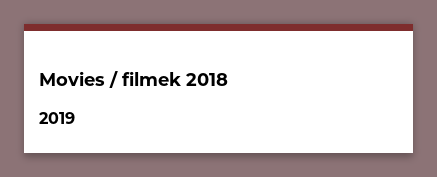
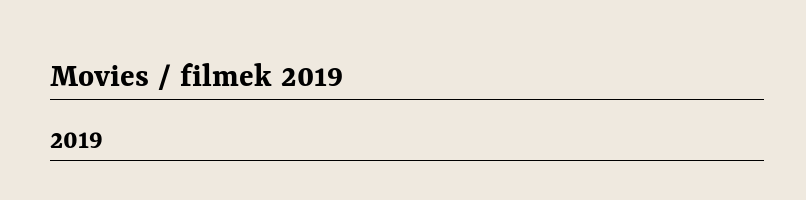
[186,73,228,86] 2018 -> [281,68,344,86] 2019

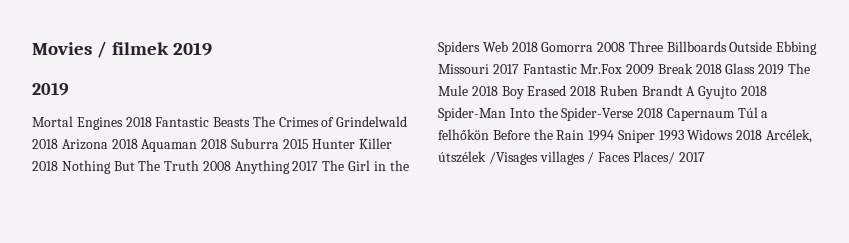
(103, 140) none -> [32,116,408,130] [32,138,393,152] [32,160,409,174] [438,41,818,55] [438,63,811,75] [438,85,768,99] [438,107,769,121] [438,129,813,143] [438,151,705,165] // Mortal Engines 2018 Fantastic Beasts The Crimes of Grindelwald 2018 Arizona 2018 Aquaman 2018 Suburra 2015 Hunter Killer 2018 Nothing But The Truth 2008 Anything 2017 The Girl in the Spiders Web 2018 Gomorra 2008 Three Billboards Outside Ebbing Missouri 2017 Fantastic Mr.Fox 2009 Break 2018 Glass 2019 The Mule 2018 Boy Erased 2018 Ruben Brandt A Gyujto 2018 Spider-Man Into the Spider-Verse 2018 Capernaum Túl a felhőkön Before the Rain 1994 Sniper 1993 Widows 2018 Arcélek, útszélek /Visages villages / Faces Places/ 2017

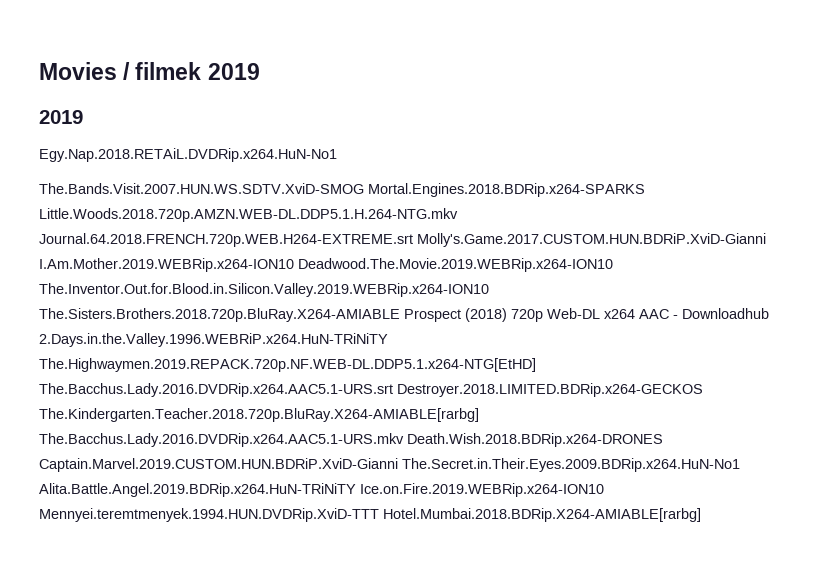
[32,116,408,130] [32,138,393,152] [32,160,409,174] [438,41,818,55] [438,63,811,75] [438,85,768,99] [438,107,769,121] [438,129,813,143] [438,151,705,165] Mortal Engines 2018 Fantastic Beasts The Crimes of Grindelwald 2018 Arizona 2018 Aquaman 2018 Suburra 2015 Hunter Killer 2018 Nothing But The Truth 2008 Anything 2017 The Girl in the Spiders Web 2018 Gomorra 2008 Three Billboards Outside Ebbing Missouri 2017 Fantastic Mr.Fox 2009 Break 2018 Glass 2019 The Mule 2018 Boy Erased 2018 Ruben Brandt A Gyujto 2018 Spider-Man Into the Spider-Verse 2018 Capernaum Túl a felhőkön Before the Rain 1994 Sniper 1993 Widows 2018 Arcélek, útszélek /Visages villages / Faces Places/ 2017 -> [39,148,337,162] [39,183,645,197] [39,208,458,222] [39,233,766,247] [39,258,613,272] [39,283,489,297] [39,308,769,322] [39,333,388,347] [39,358,536,372] [39,383,703,397] [39,408,479,422] [39,433,663,447] [39,458,740,472] [39,483,604,497] [39,508,701,522] Egy.Nap.2018.RETAiL.DVDRip.x264.HuN-No1 // The.Bands.Visit.2007.HUN.WS.SDTV.XviD-SMOG Mortal.Engines.2018.BDRip.x264-SPARKS Little.Woods.2018.720p.AMZN.WEB-DL.DDP5.1.H.264-NTG.mkv Journal.64.2018.FRENCH.720p.WEB.H264-EXTREME.srt Molly's.Game.2017.CUSTOM.HUN.BDRiP.XviD-Gianni I.Am.Mother.2019.WEBRip.x264-ION10 Deadwood.The.Movie.2019.WEBRip.x264-ION10 The.Inventor.Out.for.Blood.in.Silicon.Valley.2019.WEBRip.x264-ION10 The.Sisters.Brothers.2018.720p.BluRay.X264-AMIABLE Prospect (2018) 720p Web-DL x264 AAC - Downloadhub 2.Days.in.the.Valley.1996.WEBRiP.x264.HuN-TRiNiTY The.Highwaymen.2019.REPACK.720p.NF.WEB-DL.DDP5.1.x264-NTG[EtHD] The.Bacchus.Lady.2016.DVDRip.x264.AAC5.1-URS.srt Destroyer.2018.LIMITED.BDRip.x264-GECKOS The.Kindergarten.Teacher.2018.720p.BluRay.X264-AMIABLE[rarbg] The.Bacchus.Lady.2016.DVDRip.x264.AAC5.1-URS.mkv Death.Wish.2018.BDRip.x264-DRONES Captain.Marvel.2019.CUSTOM.HUN.BDRiP.XviD-Gianni The.Secret.in.Their.Eyes.2009.BDRip.x264.HuN-No1 Alita.Battle.Angel.2019.BDRip.x264.HuN-TRiNiTY Ice.on.Fire.2019.WEBRip.x264-ION10 Mennyei.teremtmenyek.1994.HUN.DVDRip.XviD-TTT Hotel.Mumbai.2018.BDRip.X264-AMIABLE[rarbg]

